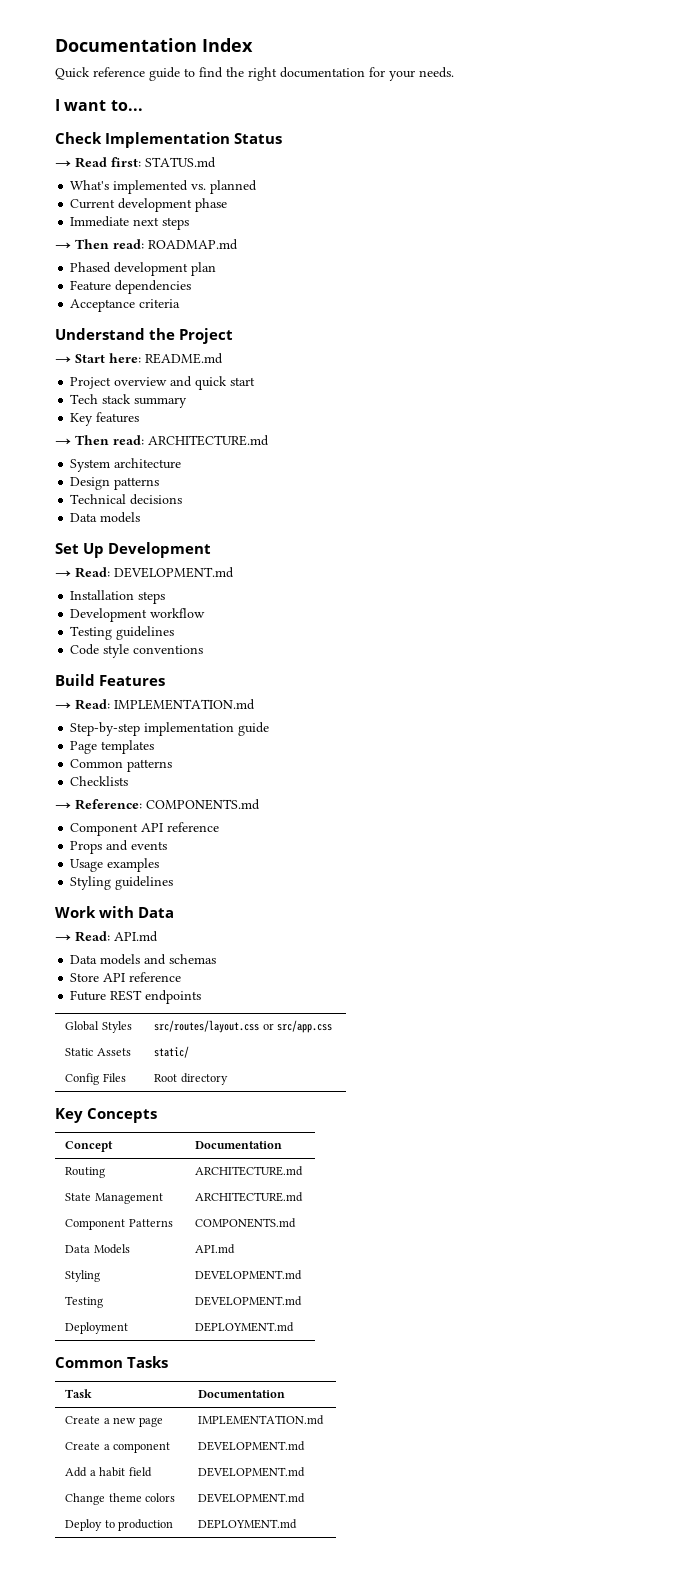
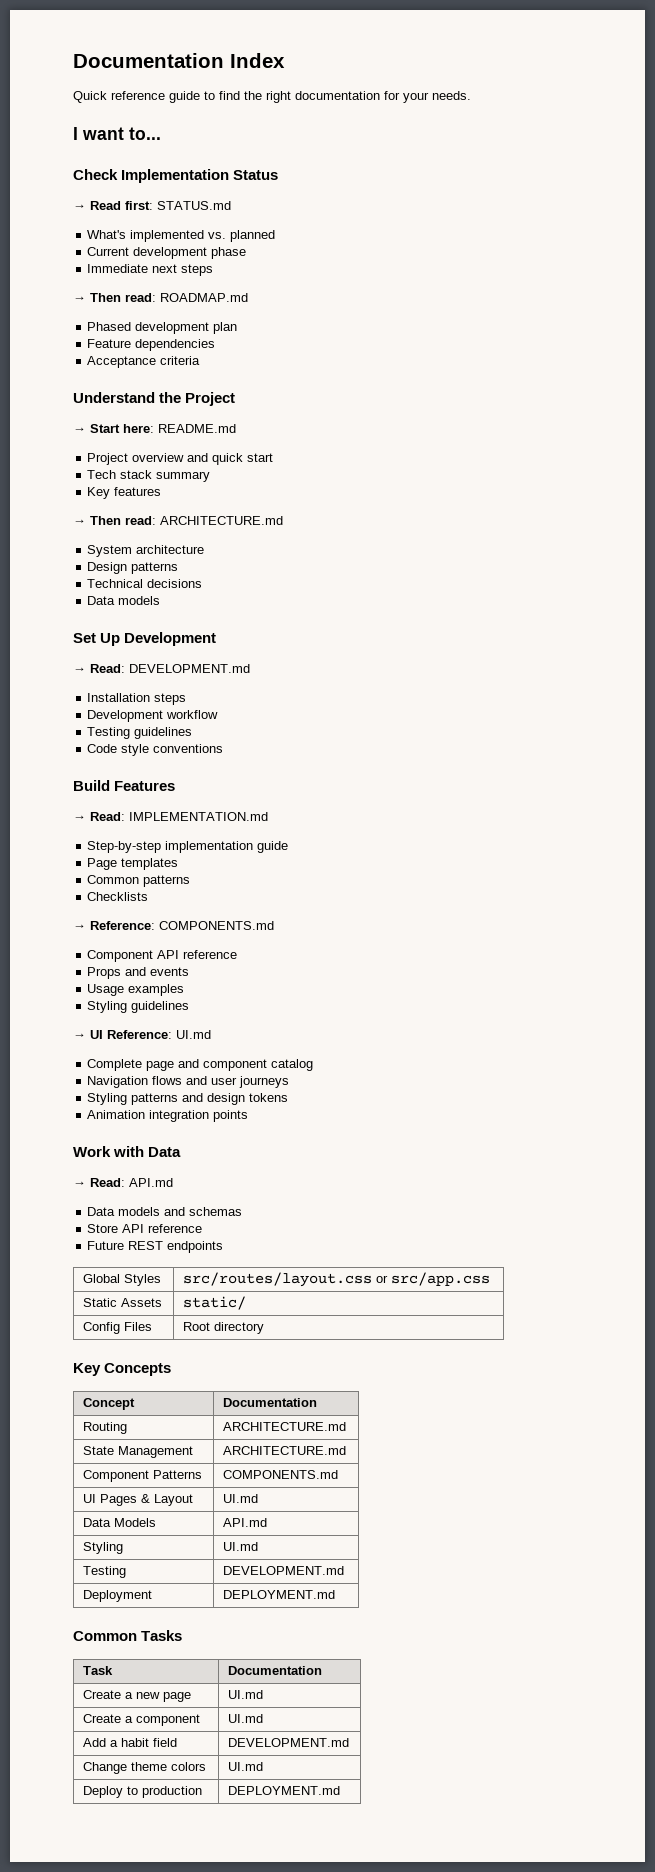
(174, 883) none -> [73,1030,211,1039] [87,1059,314,1071] [87,1076,290,1088] [87,1093,289,1105] [87,1110,249,1122] // → UI Reference: UI.md // Complete page and component catalog // Navigation flows and user journeys // Styling patterns and design tokens // Animation integration points
(297, 1223) none -> [83,1494,194,1506] [223,1494,259,1503] // UI Pages & Layout | UI.md
[195,1270,303,1280] DEVELOPMENT.md -> [223,1542,259,1551] UI.md
[198,1415,325,1425] IMPLEMENTATION.md -> [228,1690,264,1699] UI.md
[198,1441,306,1451] DEVELOPMENT.md -> [228,1714,264,1723] UI.md
[198,1493,306,1503] DEVELOPMENT.md -> [228,1762,264,1771] UI.md

